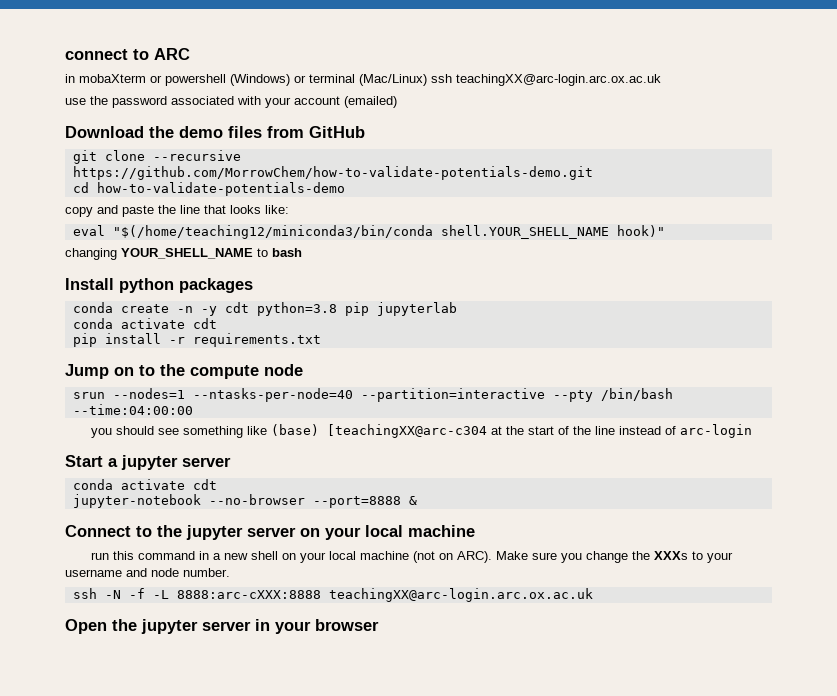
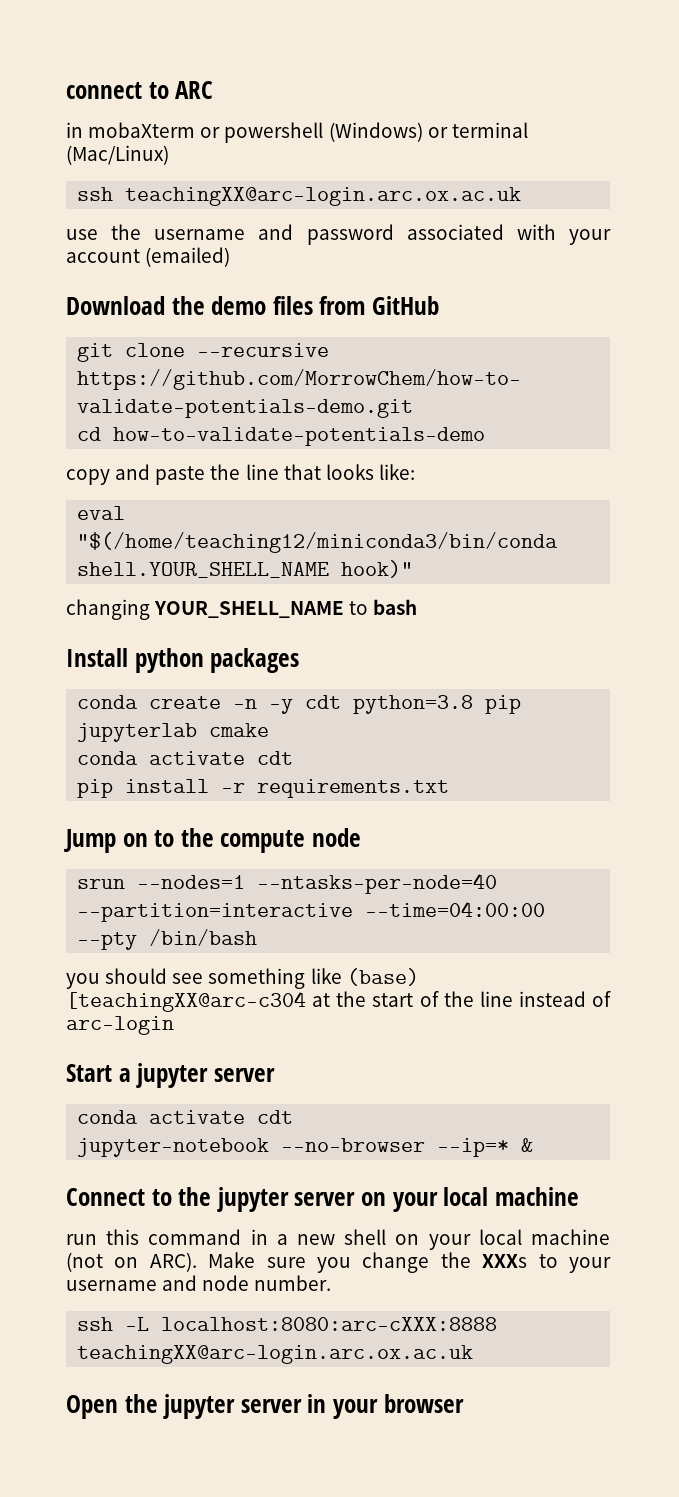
(427, 80) none -> (169, 155) //
(108, 100) none -> [154,224,294,240] username and
(457, 309) none -> [209,723,270,737] cmake
(545, 395) none -> [365,901,546,917] --time=04:00:00
[72,404,193,415] --time:04:00:00 -> (258, 937) none
[312,496,401,508] --port=8888 -> [437,1138,510,1157] --ip=*
[104,588,321,599] -N -f -L 8888:arc-cXXX:8888 -> [125,1317,498,1331] -L localhost:8080:arc-cXXX:8888

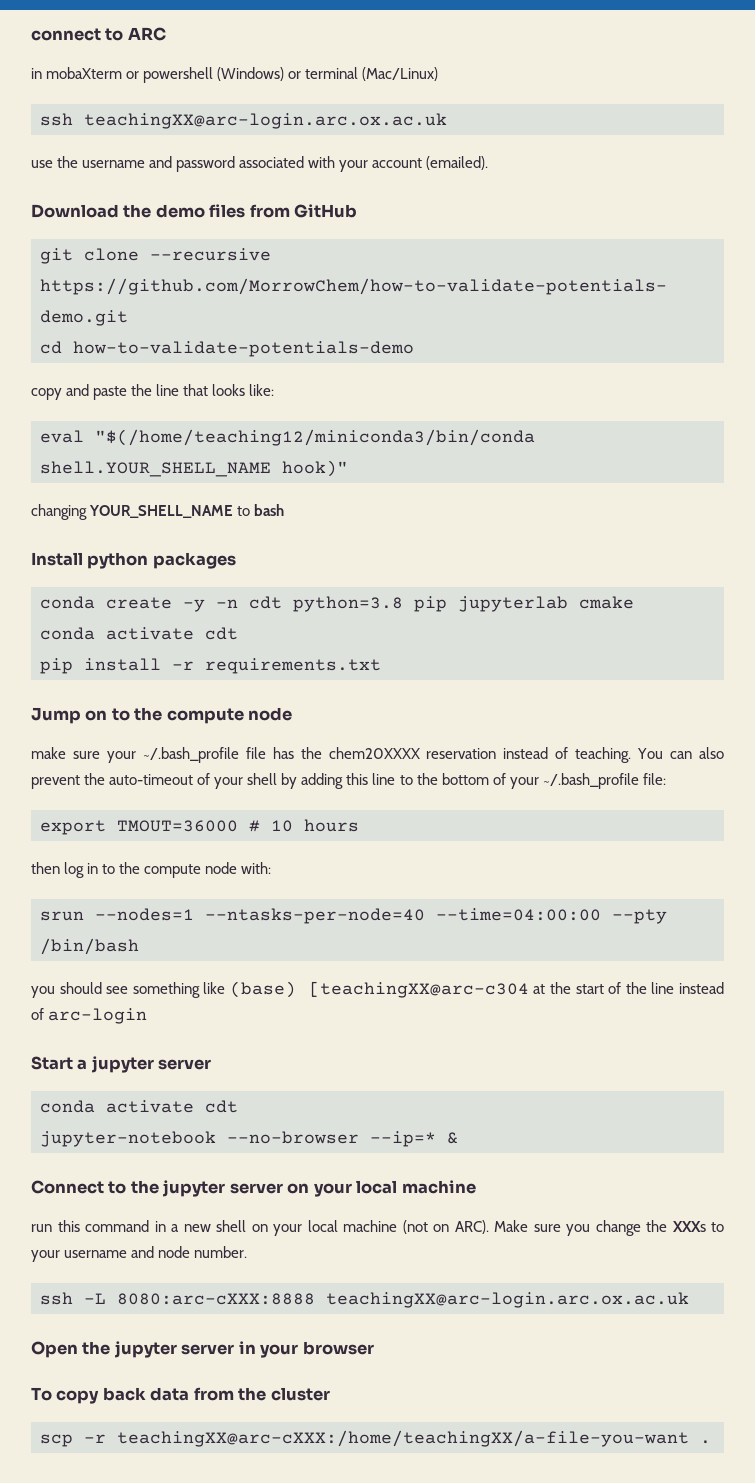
[145,247,231,267] (emailed) -> [426,156,489,170] (emailed).
[233,699,294,714] -n -y -> [183,599,238,612] -y -n
(362, 837) none -> [31,747,724,763] [31,773,666,789] [40,819,359,835] [31,862,272,878] // make sure your ~/.bash_profile file has the chem20XXXX reservation instead of teaching. You can also prevent the auto-timeout of your shell by adding this line to the bottom of your ~/.bash_profile file: // export TMOUT=36000 # 10 hours // then log in to the compute node with:
[77,903,354,922] --partition=interactive -> (425, 916) none
[161,1317,498,1331] localhost:8080:arc-cXXX:8888 -> [117,1293,315,1305] 8080:arc-cXXX:8888
(464, 1403) none -> [31,1387,330,1404] [40,1430,711,1447] // To copy back data from the cluster // scp -r teachingXX@arc-cXXX:/home/teachingXX/a-file-you-want .

